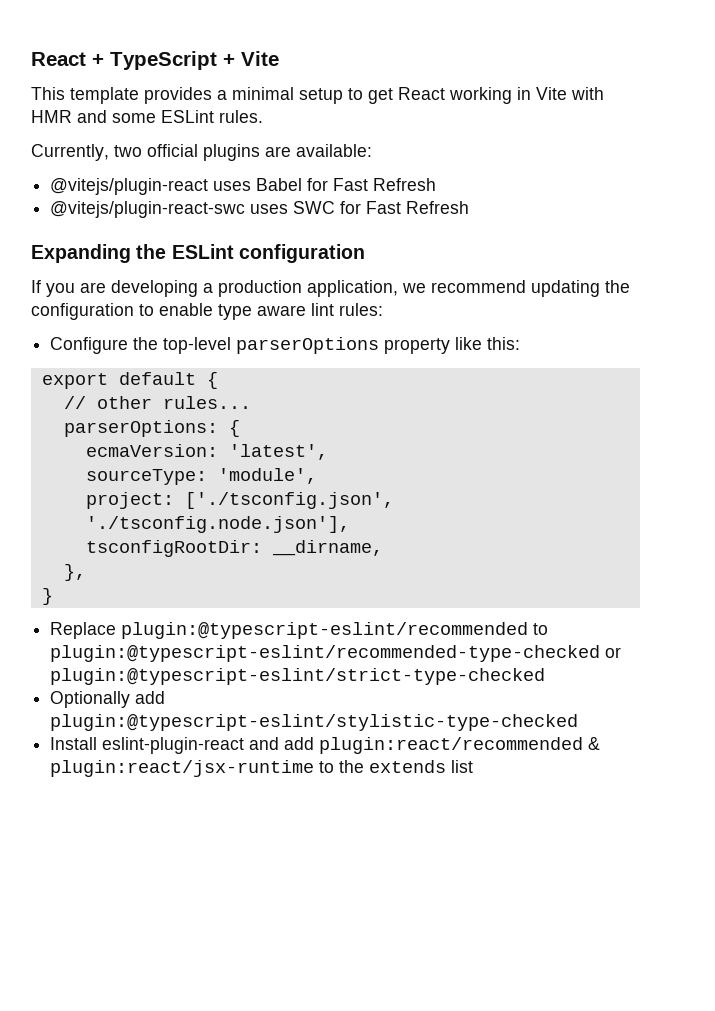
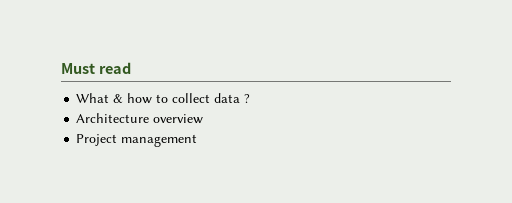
[31,51,279,70] [31,87,604,104] [31,110,263,123] [31,144,372,161] [50,178,437,195] [50,201,470,218] [31,244,365,263] [31,280,630,297] [31,303,383,320] [50,337,521,354] [41,372,218,389] [63,396,251,409] [63,420,240,437] [85,444,328,460] [85,468,317,485] [85,492,394,509] [85,516,350,533] [85,540,383,557] [63,564,86,581] [41,588,53,605] [50,622,549,639] [50,645,622,662] [50,668,546,685] [50,691,166,708] [50,714,579,731] [50,737,601,754] [50,760,474,777] React + TypeScript + Vite // This template provides a minimal setup to get React working in Vite with HMR and some ESLint rules. // Currently, two official plugins are available: // @vitejs/plugin-react uses Babel for Fast Refresh // @vitejs/plugin-react-swc uses SWC for Fast Refresh // Expanding the ESLint configuration // If you are developing a production application, we recommend updating the configuration to enable type aware lint rules: // Configure the top-level parserOptions property like this: // export default { // // other rules... // parserOptions: { // ecmaVersion: 'latest', // sourceType: 'module', // project: ['./tsconfig.json', './tsconfig.node.json'], // tsconfigRootDir: __dirname, // }, // } // Replace plugin:@typescript-eslint/recommended to plugin:@typescript-eslint/recommended-type-checked or plugin:@typescript-eslint/strict-type-checked // Optionally add plugin:@typescript-eslint/stylistic-type-checked // Install eslint-plugin-react and add plugin:react/recommended & plugin:react/jsx-runtime to the extends list -> [61,62,131,74] [76,93,251,104] [76,113,204,124] [76,134,198,147] Must read // What & how to collect data ? // Architecture overview // Project management

